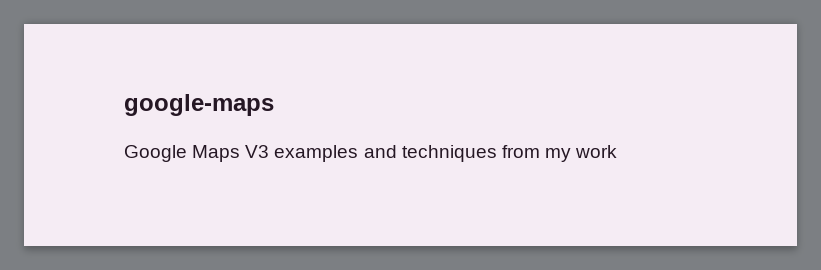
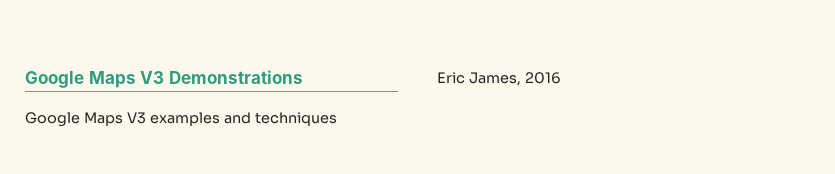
[124,94,274,116] google-maps -> [25,70,303,88] Google Maps V3 Demonstrations
[501,145,618,162] from my work -> [437,72,561,86] // Eric James, 2016

